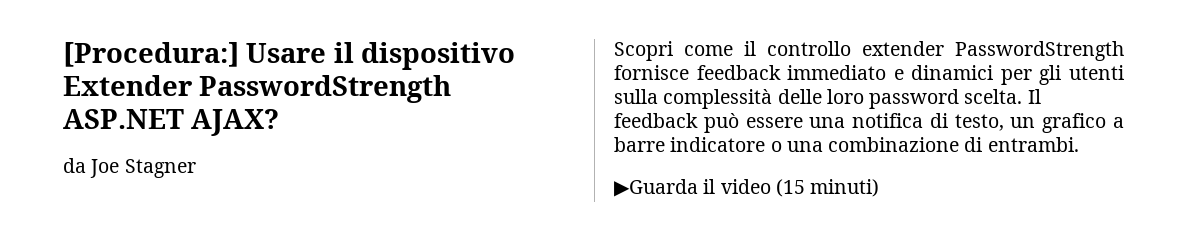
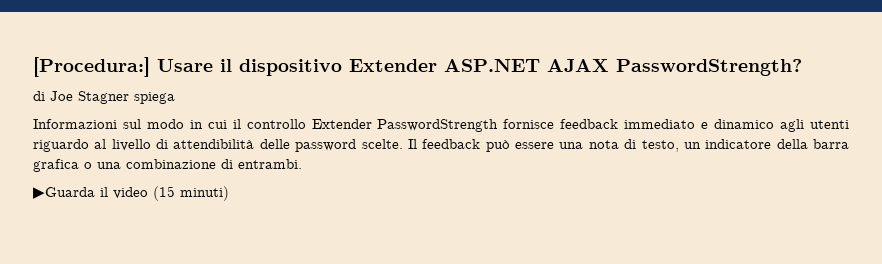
[199,75,452,103] [63,109,280,136] [63,158,196,178] [614,41,733,61] PasswordStrength ASP.NET AJAX? // da Joe Stagner // Scopri come -> [444,59,802,76] [33,91,175,104] [33,119,227,129] ASP.NET AJAX PasswordStrength? // di Joe Stagner spiega // Informazioni sul modo in cui
[862,41,944,56] extender -> [311,119,372,129] Extender
[911,65,1124,85] [614,89,1023,109] dinamici per gli utenti sulla complessità delle loro password scelta. -> [714,119,849,132] [33,139,403,152] dinamico agli utenti riguardo al livello di attendibilità delle password scelte.
[852,113,924,128] notifica -> [588,140,619,149] nota
[1042,113,1124,133] [614,137,766,152] grafico a barre indicatore -> [705,139,849,149] [33,159,79,172] indicatore della barra grafica

